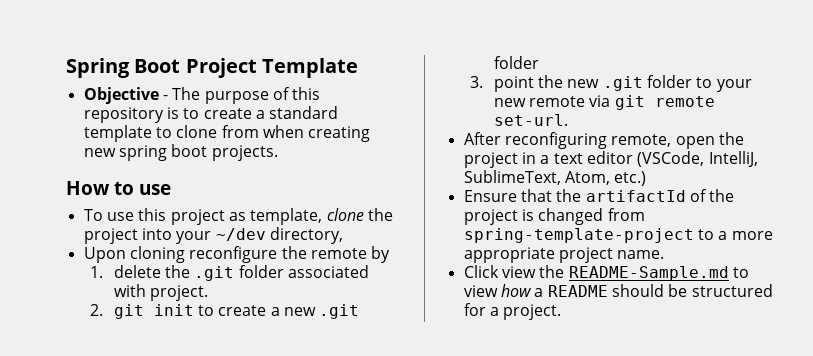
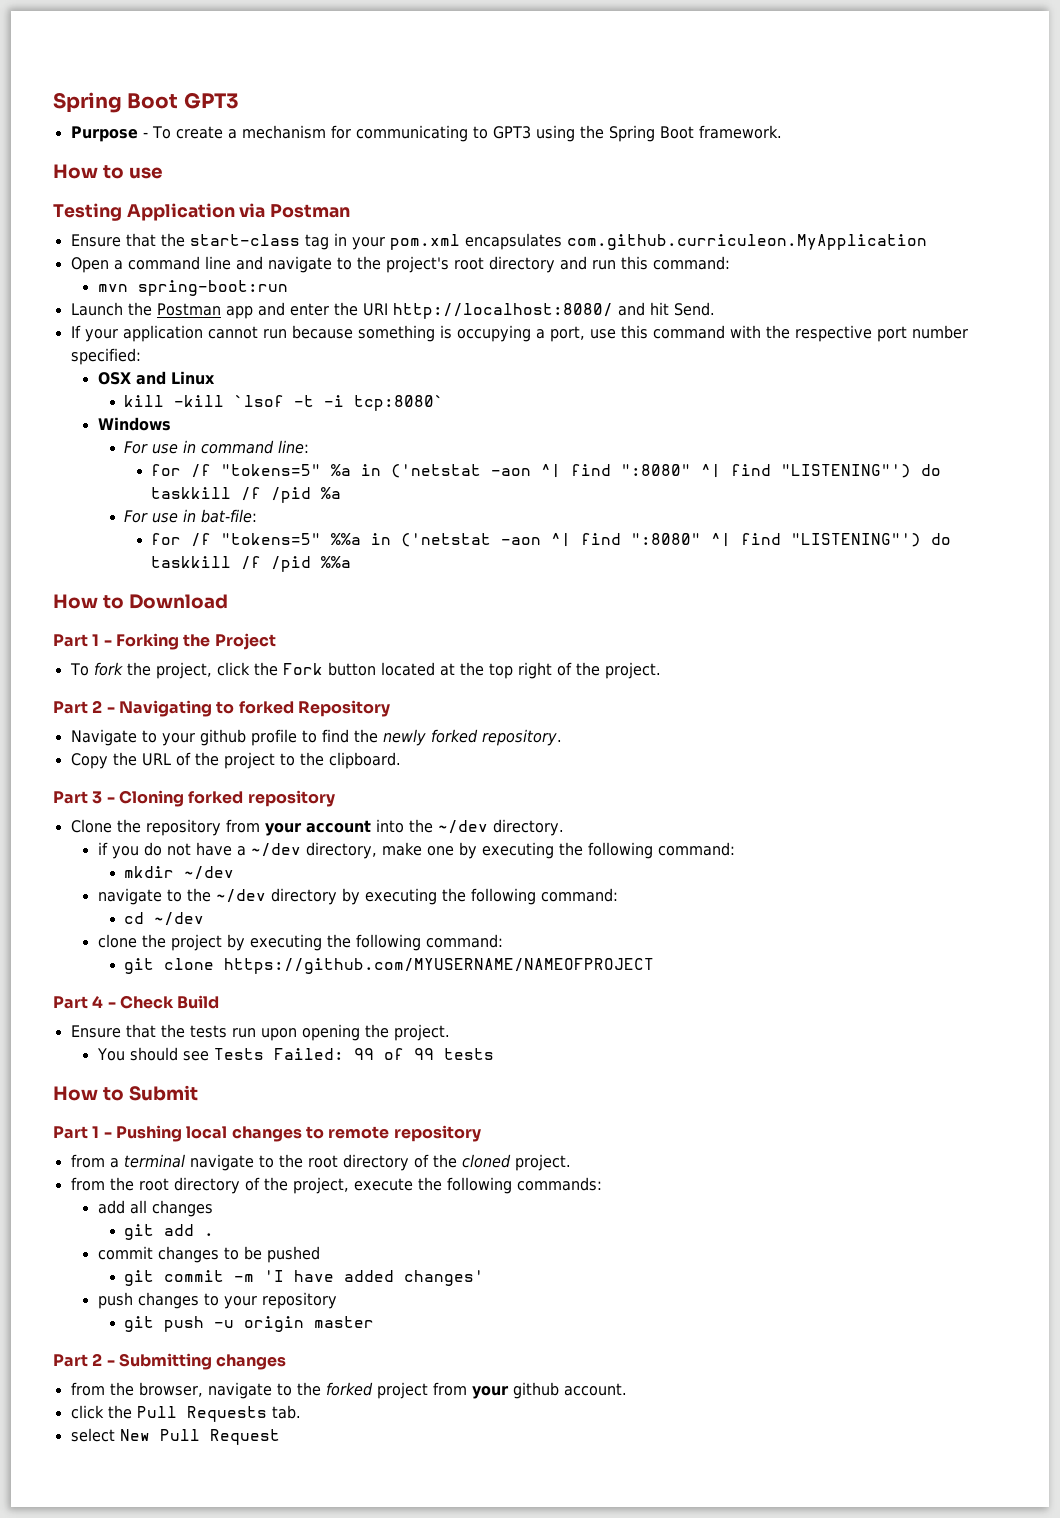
[66,58,359,78] [83,87,321,104] [83,106,339,123] [83,125,371,142] [83,144,278,161] [66,181,171,195] [83,208,393,225] [83,227,343,244] [83,246,391,263] [89,265,369,281] [113,284,208,301] [89,304,360,319] [493,56,539,69] [469,75,752,92] [493,95,715,110] [493,114,568,126] [463,132,744,149] [463,151,758,168] [463,170,647,186] [463,189,735,202] [463,208,645,225] [463,228,773,243] [463,247,665,263] [463,265,749,281] [463,284,773,297] [463,303,562,320] Spring Boot Project Template // Objective - The purpose of this repository is to create a standard template to clone from when creating new spring boot projects. // How to use // To use this project as template, clone the project into your ~/dev directory, // Upon cloning reconfigure the remote by // 1. delete the .git folder associated with project. // 2. git init to create a new .git folder // 3. point the new .git folder to your new remote via git remote set-url. // After reconfiguring remote, open the project in a text editor (VSCode, IntelliJ, SublimeText, Atom, etc.) // Ensure that the artifactId of the project is changed from spring-template-project to a more appropriate project name. // Click view the README-Sample.md to view how a README should be structured for a project. -> [53,92,239,113] [70,125,782,142] [53,164,163,179] [53,203,351,221] [70,233,927,250] [70,256,730,273] [97,280,288,296] [70,302,715,319] [70,325,968,342] [70,348,141,365] [97,371,215,385] [124,395,445,411] [97,417,171,431] [124,440,310,454] [151,464,942,478] [151,487,342,503] [124,509,258,523] [151,533,952,547] [151,556,352,572] [53,594,228,609] [53,633,276,650] [69,662,661,679] [53,700,390,717] [70,729,562,746] [70,752,401,769] [53,790,335,807] [70,819,564,836] [97,842,735,859] [124,866,235,880] [97,888,618,905] [124,912,205,926] [97,934,503,951] [124,958,655,974] [53,995,220,1009] [70,1024,450,1041] [96,1047,494,1061] [53,1085,198,1101] [53,1125,481,1142] [70,1154,571,1171] [70,1177,602,1194] [97,1200,213,1217] [124,1224,215,1240] [97,1246,320,1263] [124,1270,485,1286] [97,1292,337,1309] [124,1316,375,1332] [53,1353,287,1370] [70,1382,627,1399] [70,1405,301,1422] [70,1428,280,1445] Spring Boot GPT3 // Purpose - To create a mechanism for communicating to GPT3 using the Spring Boot framework. // How to use // Testing Application via Postman // Ensure that the start-class tag in your pom.xml encapsulates com.github.curriculeon.MyApplication // Open a command line and navigate to the project's root directory and run this command: // mvn spring-boot:run // Launch the Postman app and enter the URI http://localhost:8080/ and hit Send. // If your application cannot run because something is occupying a port, use this command with the respective port number specified: // OSX and Linux // kill -kill `lsof -t -i tcp:8080` // Windows // For use in command line: // for /f "tokens=5" %a in ('netstat -aon ^| find ":8080" ^| find "LISTENING"') do taskkill /f /pid %a // For use in bat-file: // for /f "tokens=5" %%a in ('netstat -aon ^| find ":8080" ^| find "LISTENING"') do taskkill /f /pid %%a // How to Download // Part 1 - Forking the Project // To fork the project, click the Fork button located at the top right of the project. // Part 2 - Navigating to forked Repository // Navigate to your github profile to find the newly forked repository. // Copy the URL of the project to the clipboard. // Part 3 - Cloning forked repository // Clone the repository from your account into the ~/dev directory. // if you do not have a ~/dev directory, make one by executing the following command: // mkdir ~/dev // navigate to the ~/dev directory by executing the following command: // cd ~/dev // clone the project by executing the following command: // git clone https://github.com/MYUSERNAME/NAMEOFPROJECT // Part 4 - Check Build // Ensure that the tests run upon opening the project. // You should see Tests Failed: 99 of 99 tests // How to Submit // Part 1 - Pushing local changes to remote repository // from a terminal navigate to the root directory of the cloned project. // from the root directory of the project, execute the following commands: // add all changes // git add . // commit changes to be pushed // git commit -m 'I have added changes' // push changes to your repository // git push -u origin master // Part 2 - Submitting changes // from the browser, navigate to the forked project from your github account. // click the Pull Requests tab. // select New Pull Request

